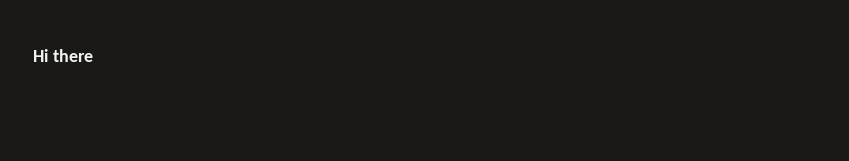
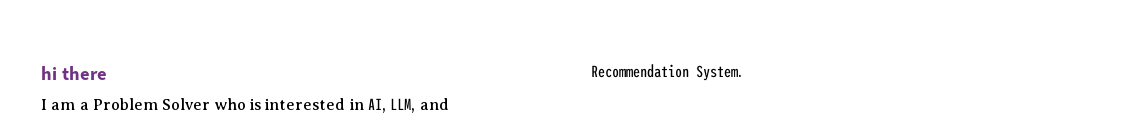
[33,49,48,62] Hi -> [41,66,57,80] hi
(93, 55) none -> [41,98,449,113] [591,64,742,81] // I am a Problem Solver who is interested in AI, LLM, and Recommendation System.

